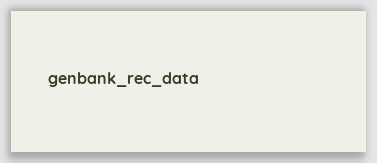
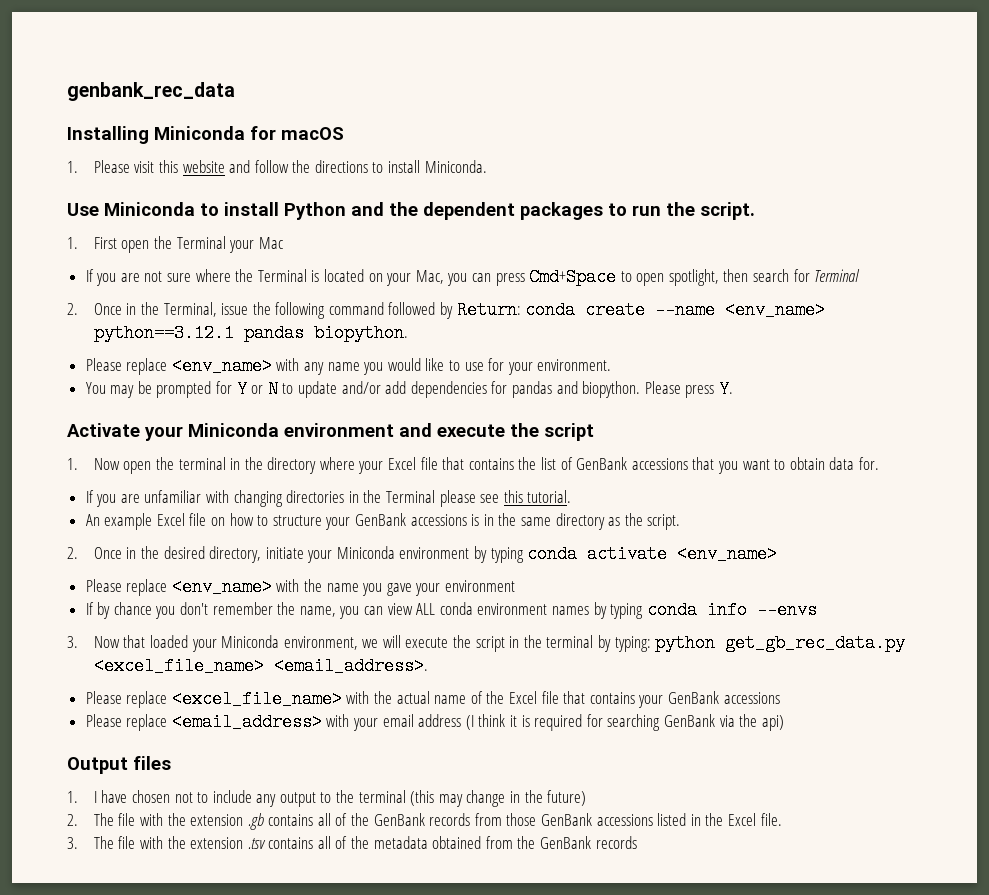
(199, 79) none -> [67,126,344,144] [67,160,487,173] [67,202,755,220] [67,236,283,253] [85,268,861,286] [67,301,826,319] [93,324,408,342] [85,357,612,375] [85,380,733,398] [67,423,594,441] [67,457,879,474] [85,490,572,507] [85,513,681,530] [67,545,778,563] [85,578,516,596] [85,601,817,619] [67,634,906,652] [93,657,428,675] [85,690,780,708] [85,713,784,731] [67,756,171,774] [67,790,587,807] [67,813,782,830] [67,836,637,849] // Installing Miniconda for macOS // 1. Please visit this website and follow the directions to install Miniconda. // Use Miniconda to install Python and the dependent packages to run the script. // 1. First open the Terminal your Mac // If you are not sure where the Terminal is located on your Mac, you can press Cmd+Space to open spotlight, then search for Terminal // 2. Once in the Terminal, issue the following command followed by Return: conda create --name <env_name> python==3.12.1 pandas biopython. // Please replace <env_name> with any name you would like to use for your environment. // You may be prompted for Y or N to update and/or add dependencies for pandas and biopython. Please press Y. // Activate your Miniconda environment and execute the script // 1. Now open the terminal in the directory where your Excel file that contains the list of GenBank accessions that you want to obtain data for. // If you are unfamiliar with changing directories in the Terminal please see this tutorial. // An example Excel file on how to structure your GenBank accessions is in the same directory as the script. // 2. Once in the desired directory, initiate your Miniconda environment by typing conda activate <env_name> // Please replace <env_name> with the name you gave your environment // If by chance you don't remember the name, you can view ALL conda environment names by typing conda info --envs // 3. Now that loaded your Miniconda environment, we will execute the script in the terminal by typing: python get_gb_rec_data.py <excel_file_name> <email_address>. // Please replace <excel_file_name> with the actual name of the Excel file that contains your GenBank accessions // Please replace <email_address> with your email address (I think it is required for searching GenBank via the api) // Output files // 1. I have chosen not to include any output to the terminal (this may change in the future) // 2. The file with the extension .gb contains all of the GenBank records from those GenBank accessions listed in the Excel file. // 3. The file with the extension .tsv contains all of the metadata obtained from the GenBank records

